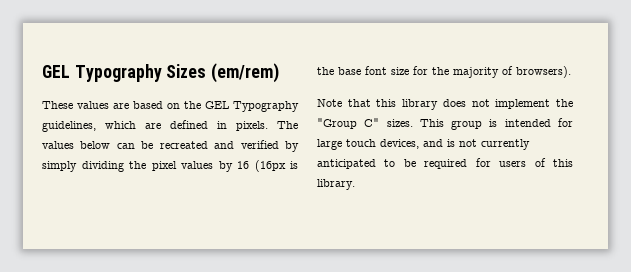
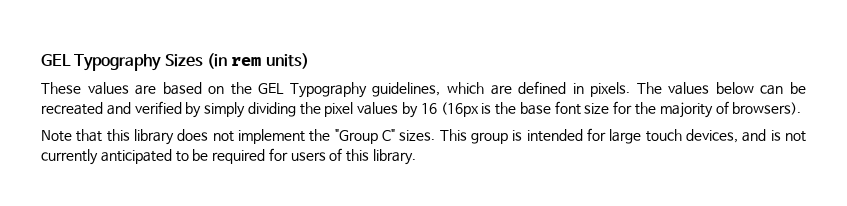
[211,63,280,83] (em/rem) -> [206,53,309,69] (in rem units)

